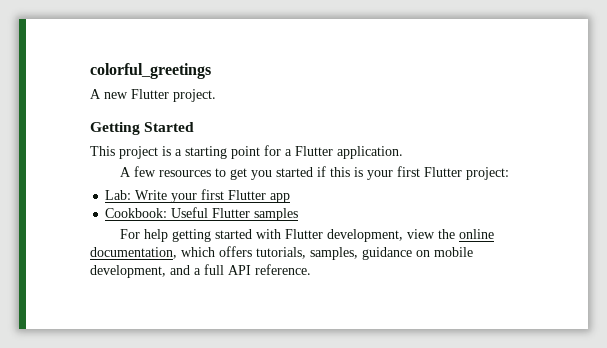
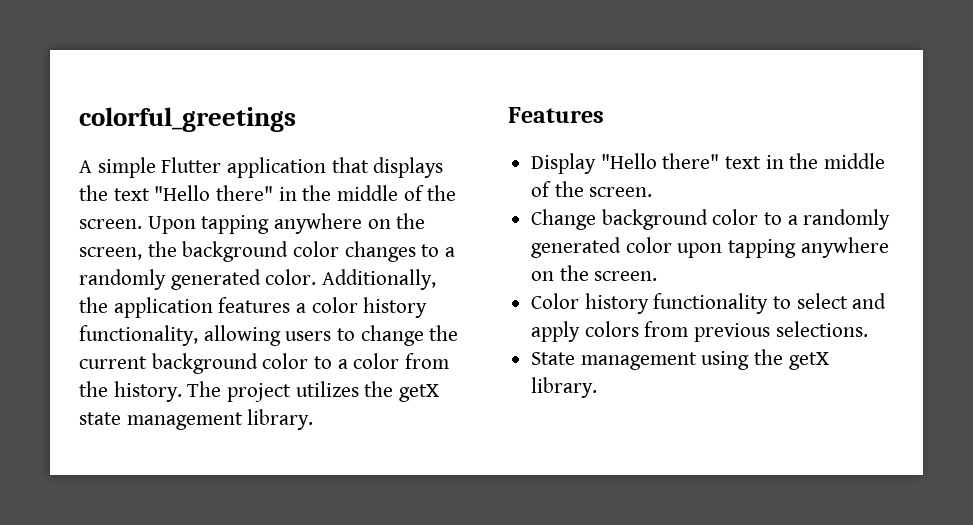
[104,89,216,102] [90,122,195,135] [90,145,403,159] [120,166,510,180] [105,189,291,203] [105,207,299,221] [120,229,495,242] [90,246,473,260] [90,264,311,278] new Flutter project. // Getting Started // This project is a starting point for a Flutter application. // A few resources to get you started if this is your first Flutter project: // Lab: Write your first Flutter app // Cookbook: Useful Flutter samples // For help getting started with Flutter development, view the online documentation, which offers tutorials, samples, guidance on mobile development, and a full API reference. -> [97,157,444,178] [79,185,457,201] [79,213,426,234] [79,241,456,262] [79,269,437,290] [79,297,428,318] [79,325,459,346] [79,353,450,374] [79,381,440,402] [79,409,314,430] [508,107,604,123] [531,153,886,174] [531,181,653,197] [531,209,891,230] [531,237,889,258] [531,265,658,281] [531,293,887,314] [531,321,868,342] [531,349,829,370] [531,377,598,398] simple Flutter application that displays the text "Hello there" in the middle of the screen. Upon tapping anywhere on the screen, the background color changes to a randomly generated color. Additionally, the application features a color history functionality, allowing users to change the current background color to a color from the history. The project utilizes the getX state management library. // Features // Display "Hello there" text in the middle of the screen. // Change background color to a randomly generated color upon tapping anywhere on the screen. // Color history functionality to select and apply colors from previous selections. // State management using the getX library.

